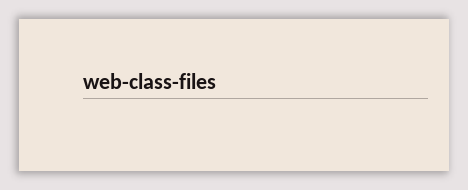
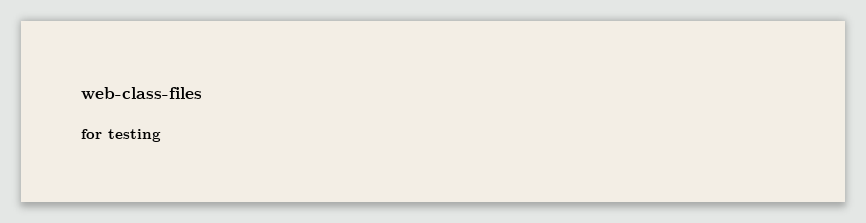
(216, 81) none -> [81,129,161,142] // for testing

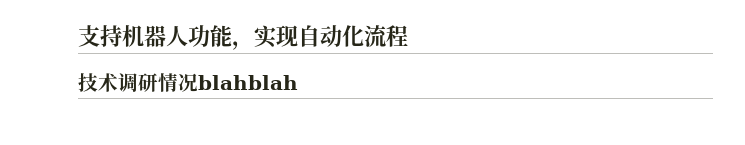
[81,87,202,100] [81,129,161,142] web-class-files // for testing -> [78,25,408,50] [78,73,298,92] 支持机器人功能，实现自动化流程 // 技术调研情况blahblah

